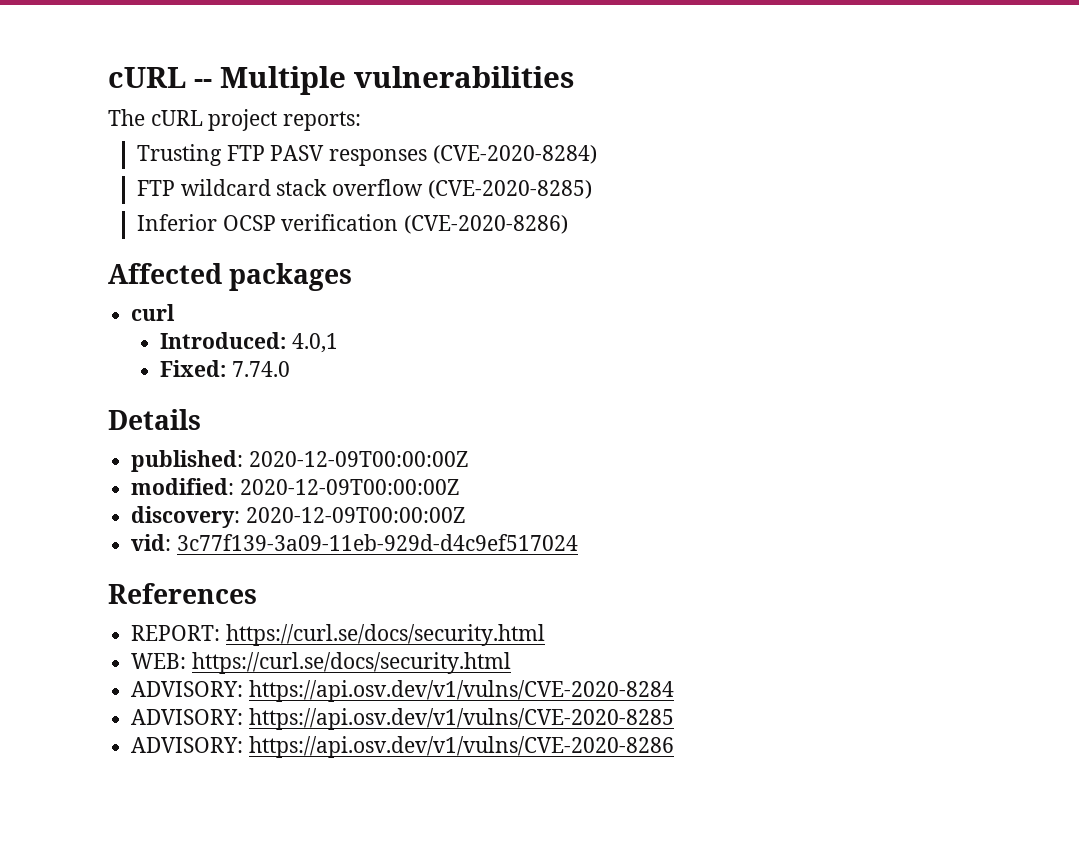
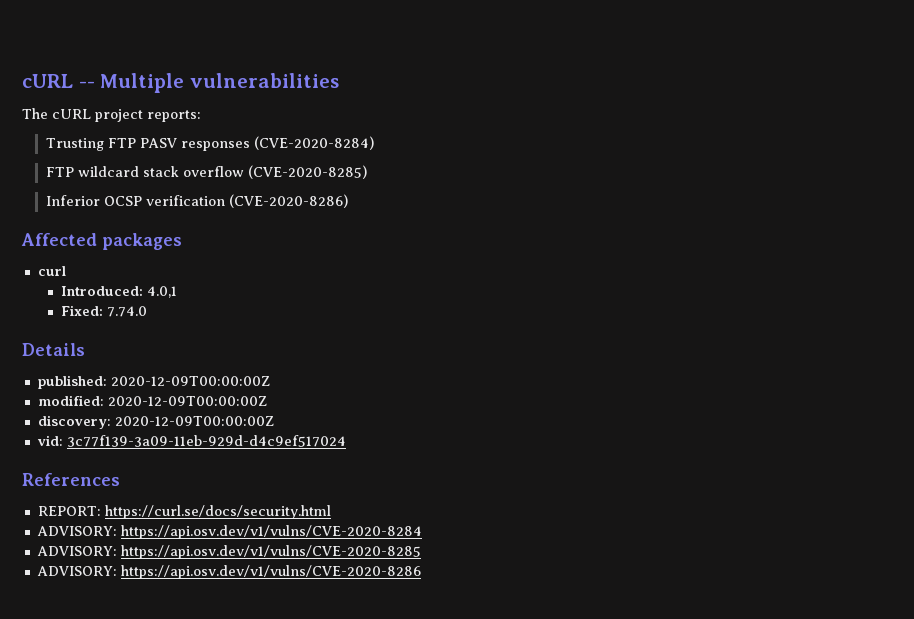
[131,652,511,674] // WEB: https://curl.se/docs/security.html -> (331, 512) none

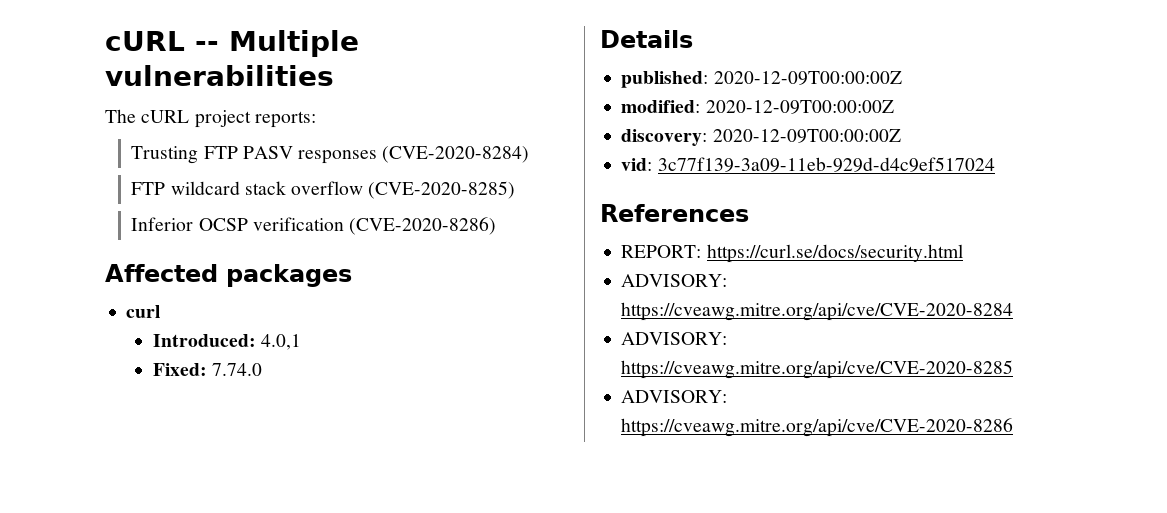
[120,525,422,539] [36,545,421,559] [36,565,421,579] https://api.osv.dev/v1/vulns/CVE-2020-8284 // ADVISORY: https://api.osv.dev/v1/vulns/CVE-2020-8285 // ADVISORY: https://api.osv.dev/v1/vulns/CVE-2020-8286 -> [621,302,1014,321] [621,332,728,345] [621,360,1014,379] [621,390,728,403] [621,418,1014,437] https://cveawg.mitre.org/api/cve/CVE-2020-8284 // ADVISORY: https://cveawg.mitre.org/api/cve/CVE-2020-8285 // ADVISORY: https://cveawg.mitre.org/api/cve/CVE-2020-8286

